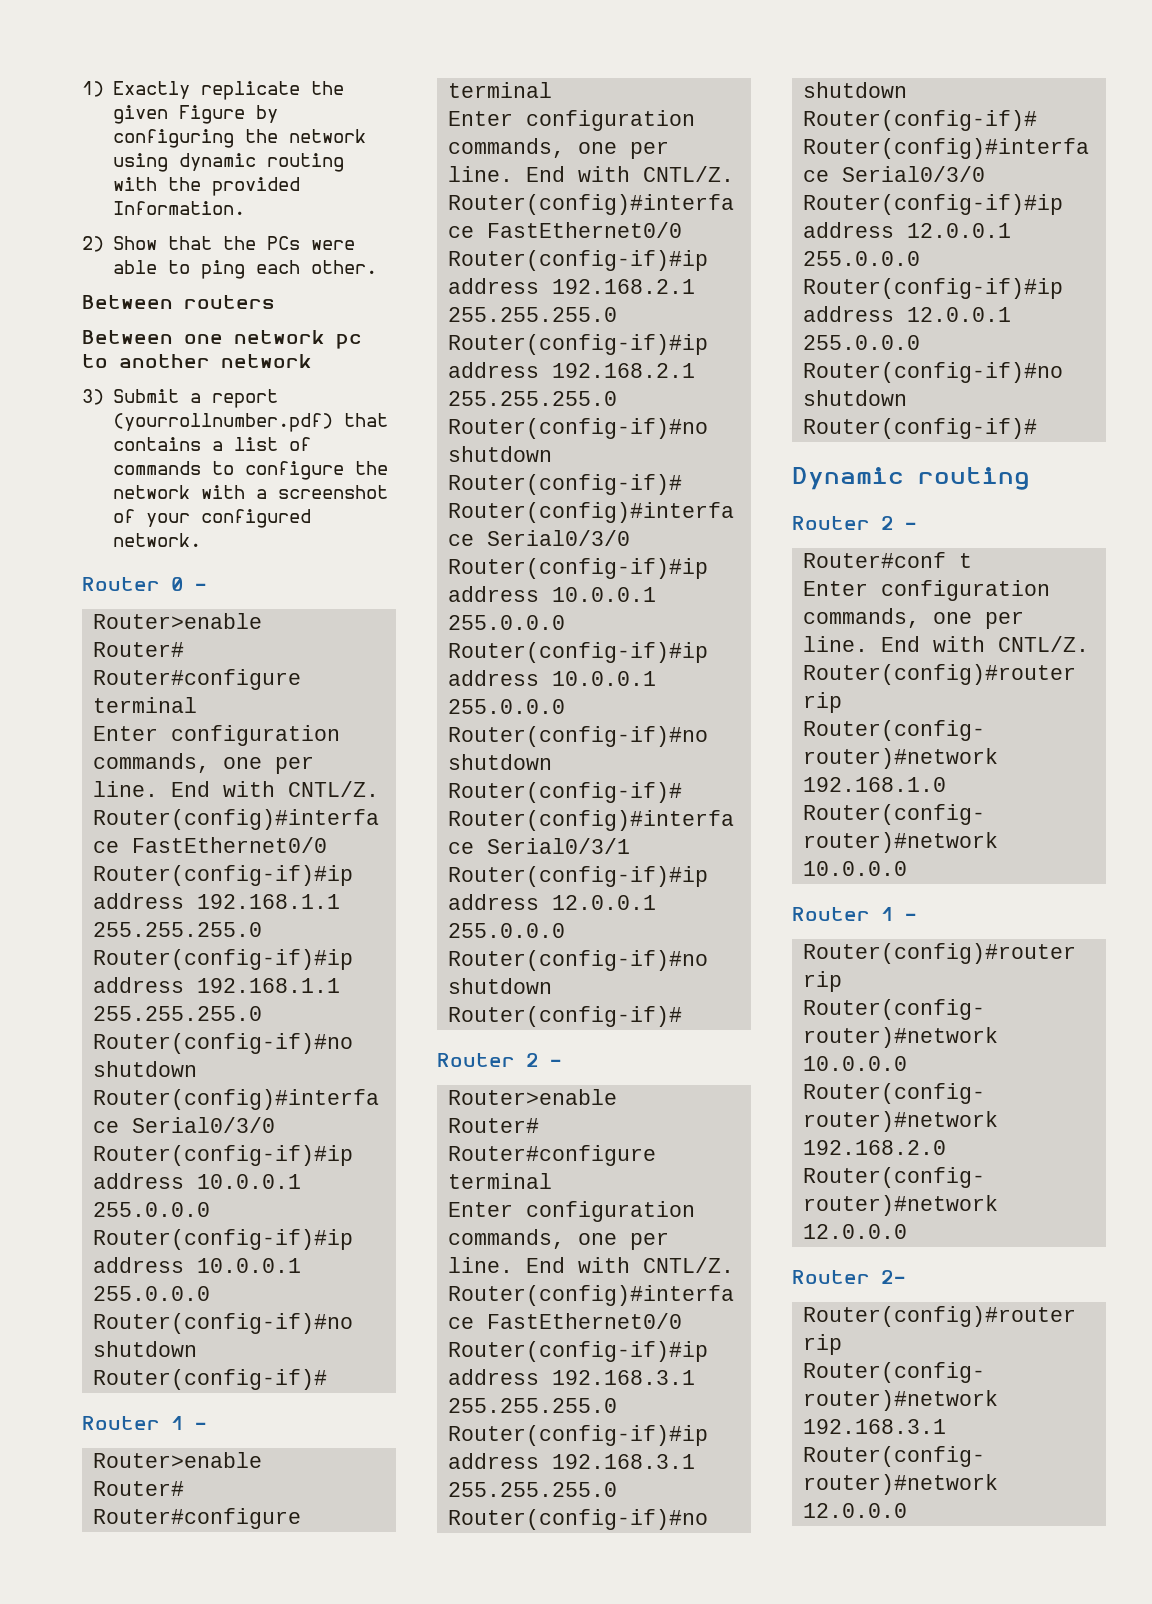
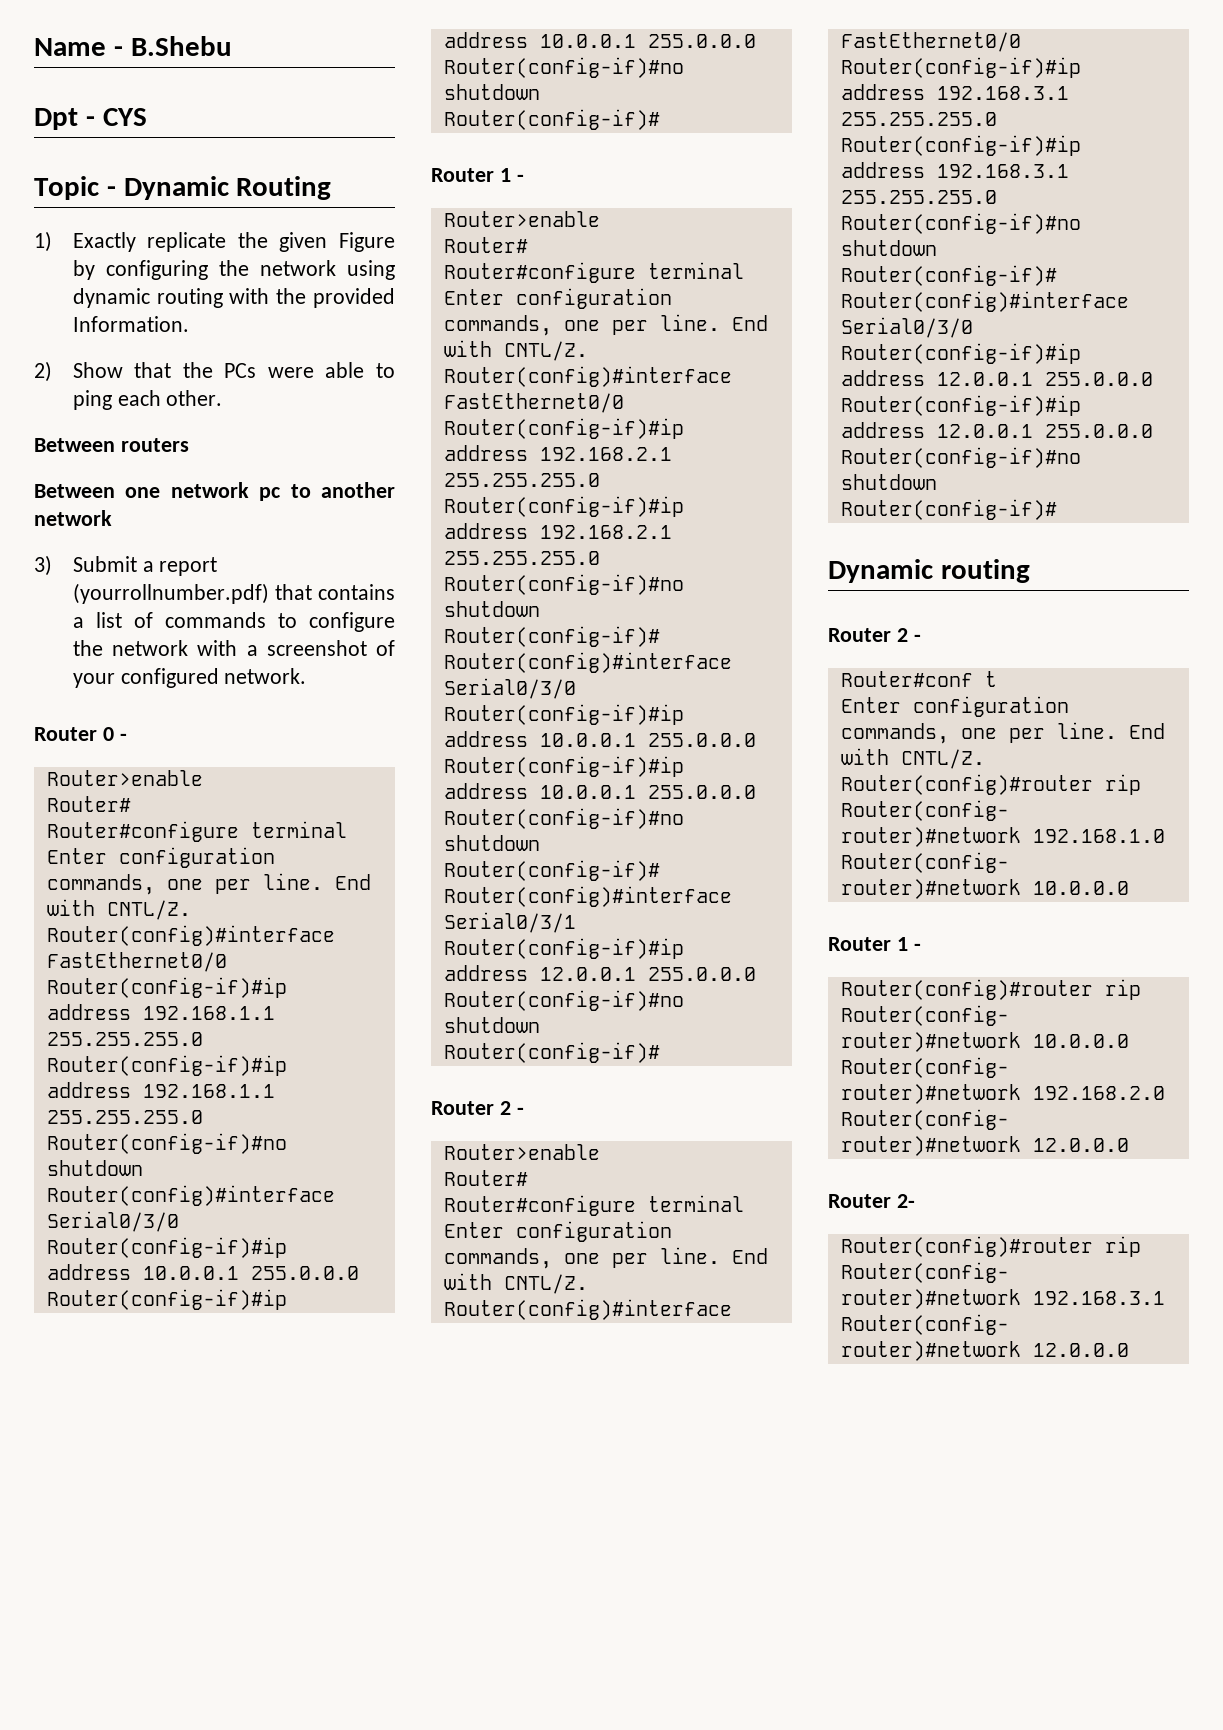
(82, 89) none -> [34,36,232,56] [34,108,147,130] [34,176,332,200] Name - B.Shebu // Dpt - CYS // Topic - Dynamic Routing //

